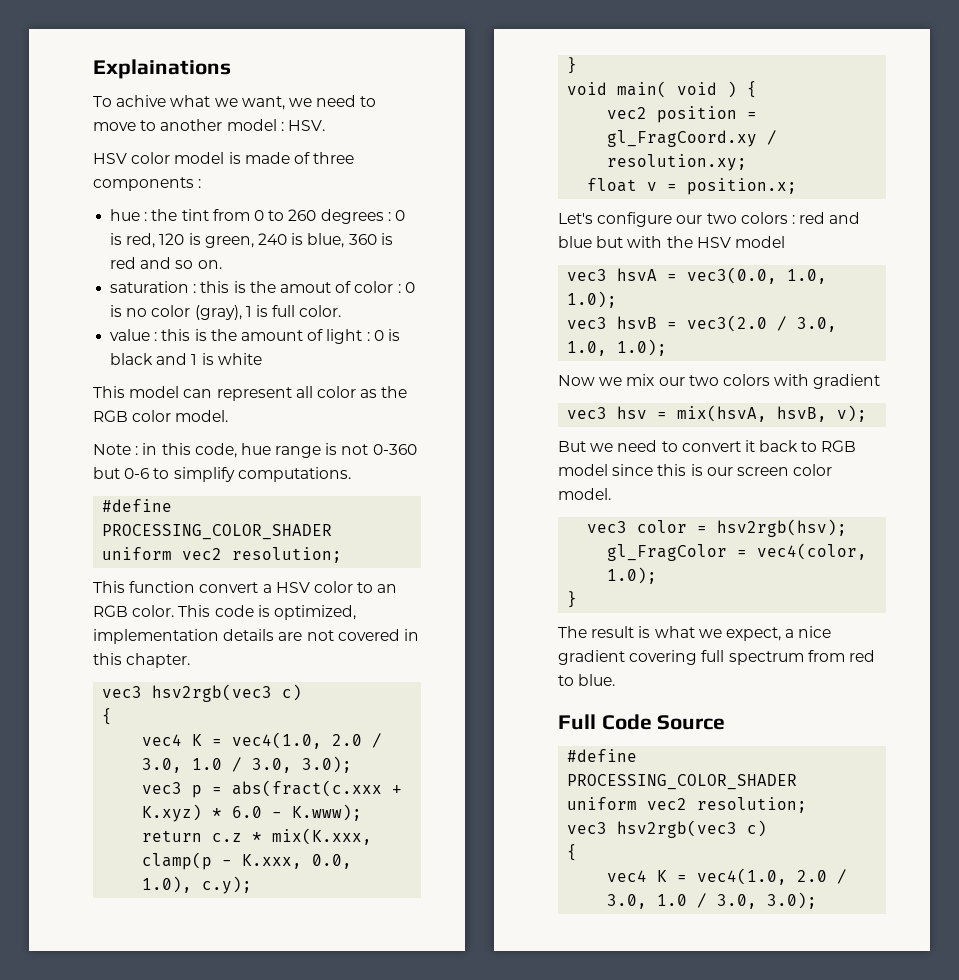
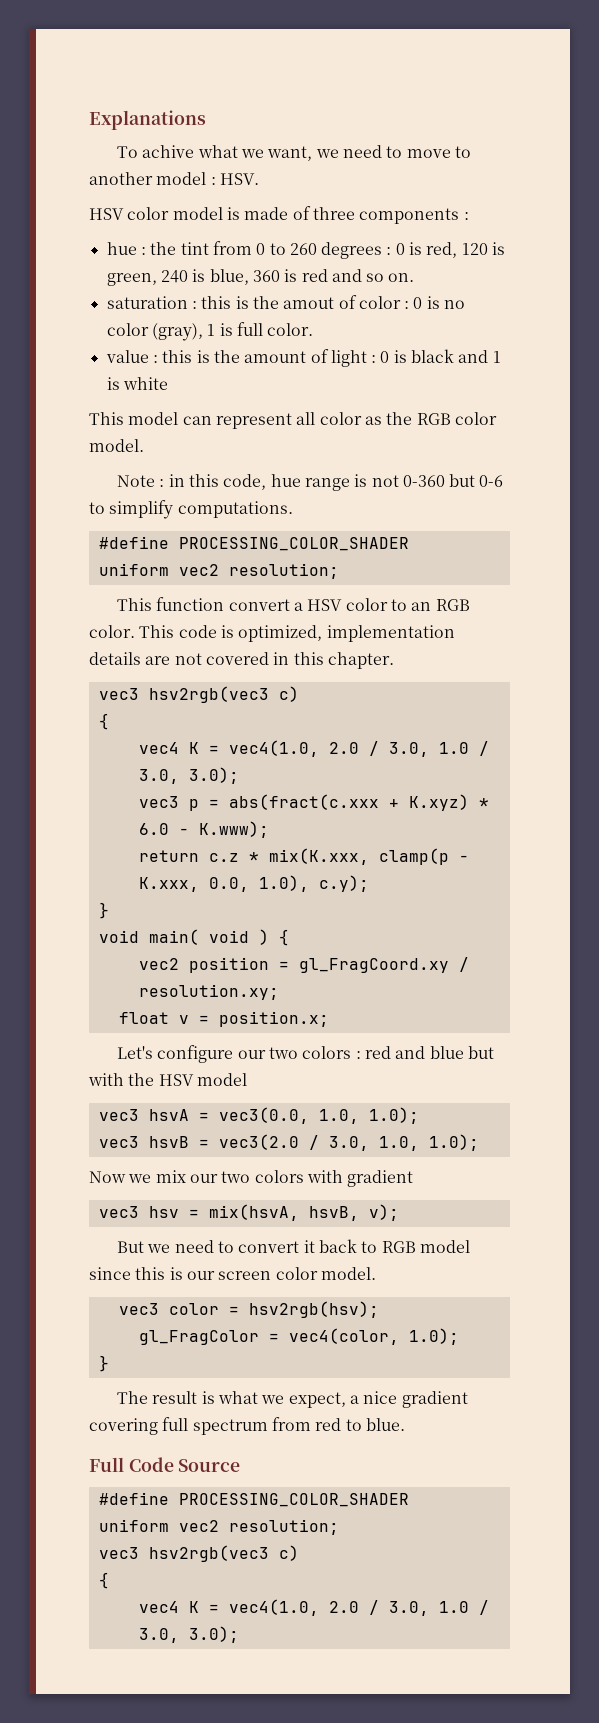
[93,59,231,79] Explainations -> [89,110,206,130] Explanations

